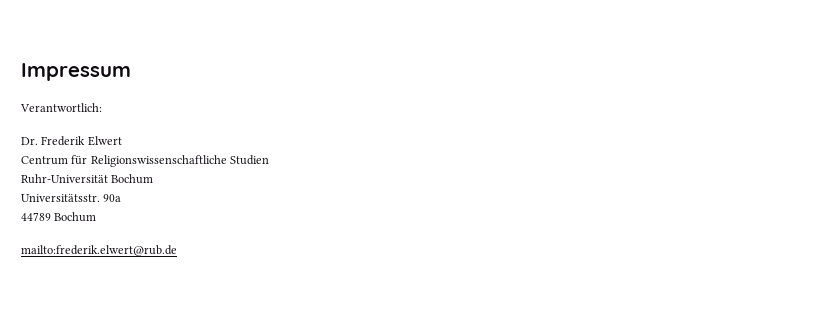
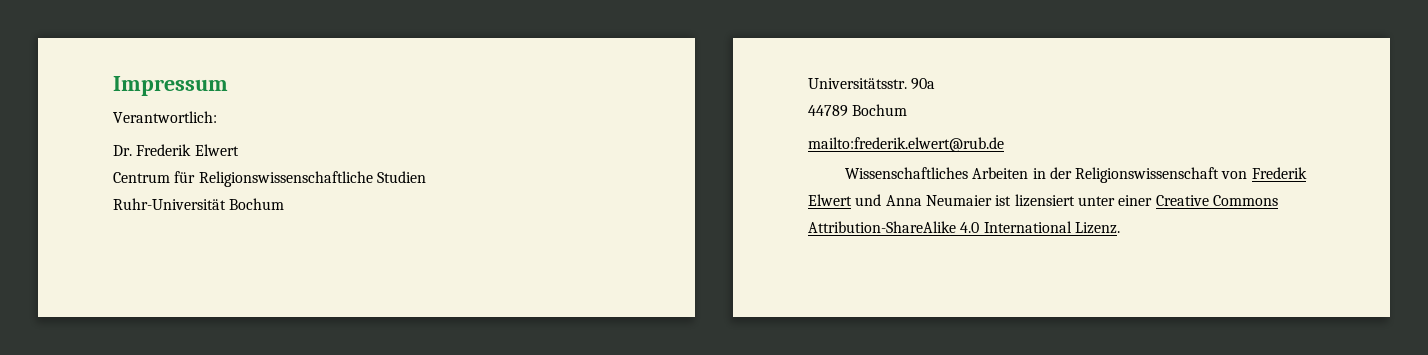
(177, 250) none -> [844,167,1307,183] [808,194,1278,207] [808,221,1120,234] // Wissenschaftliches Arbeiten in der Religionswissenschaft von Frederik Elwert und Anna Neumaier ist lizensiert unter einer Creative Commons Attribution-ShareAlike 4.0 International Lizenz.

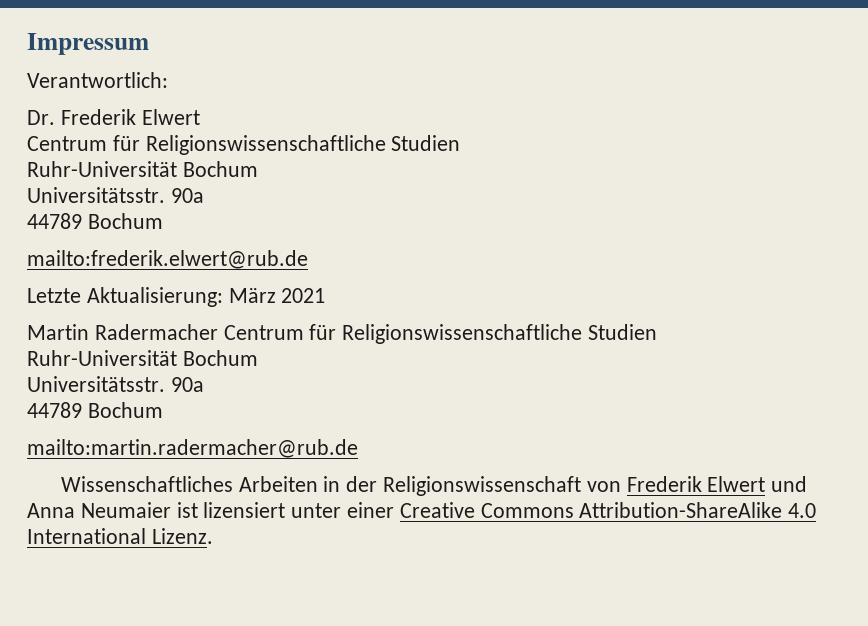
(1004, 144) none -> [27,287,326,307] [27,324,658,344] [27,350,258,366] [27,376,204,392] [27,402,163,418] [27,439,358,458] // Letzte Aktualisierung: März 2021 // Martin Radermacher Centrum für Religionswissenschaftliche Studien // Ruhr-Universität Bochum // Universitätsstr. 90a // 44789 Bochum // mailto:martin.radermacher@rub.de

